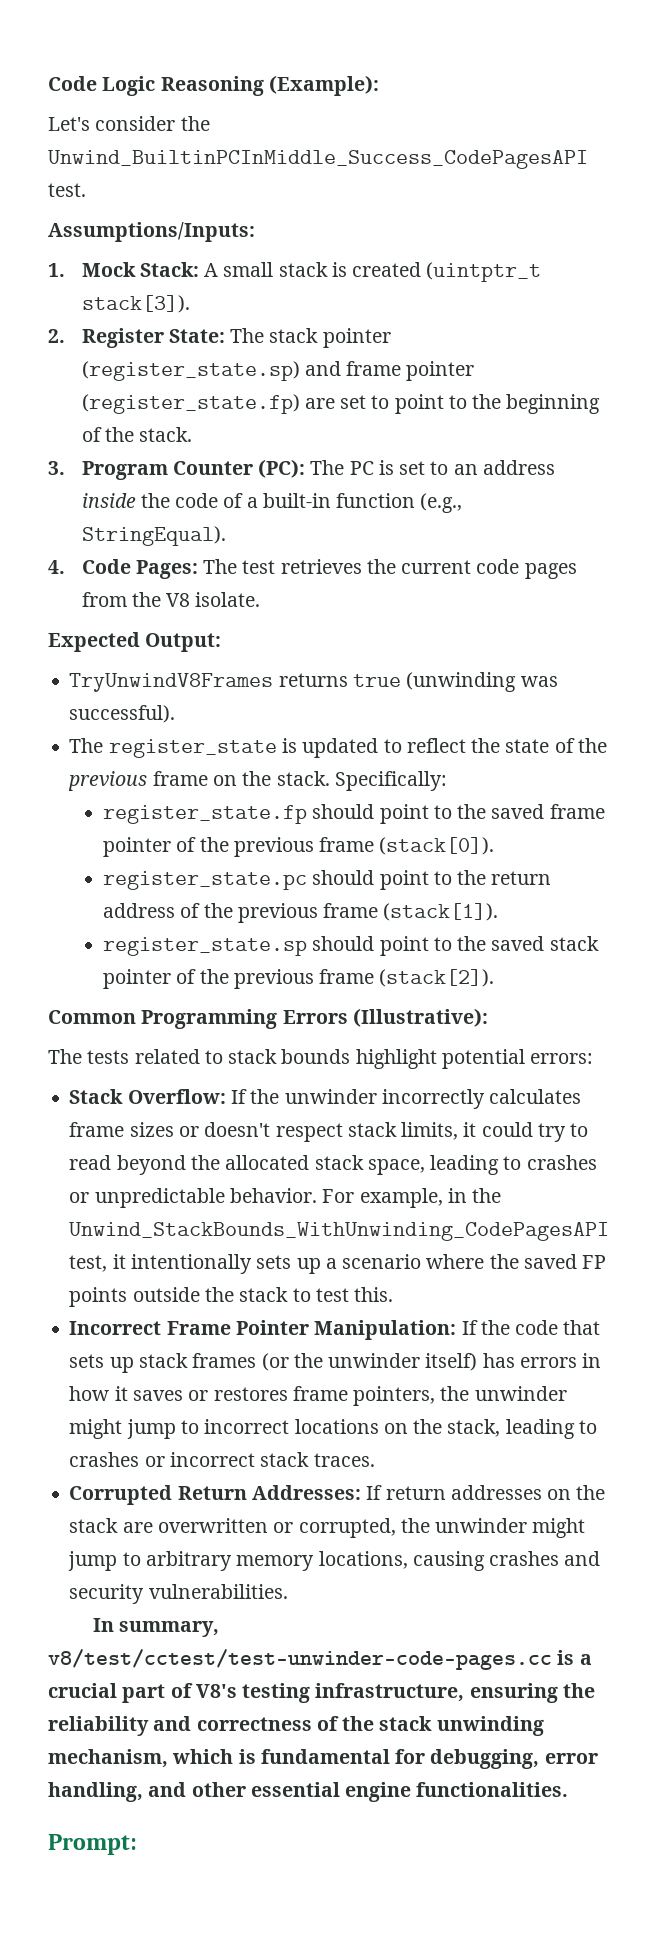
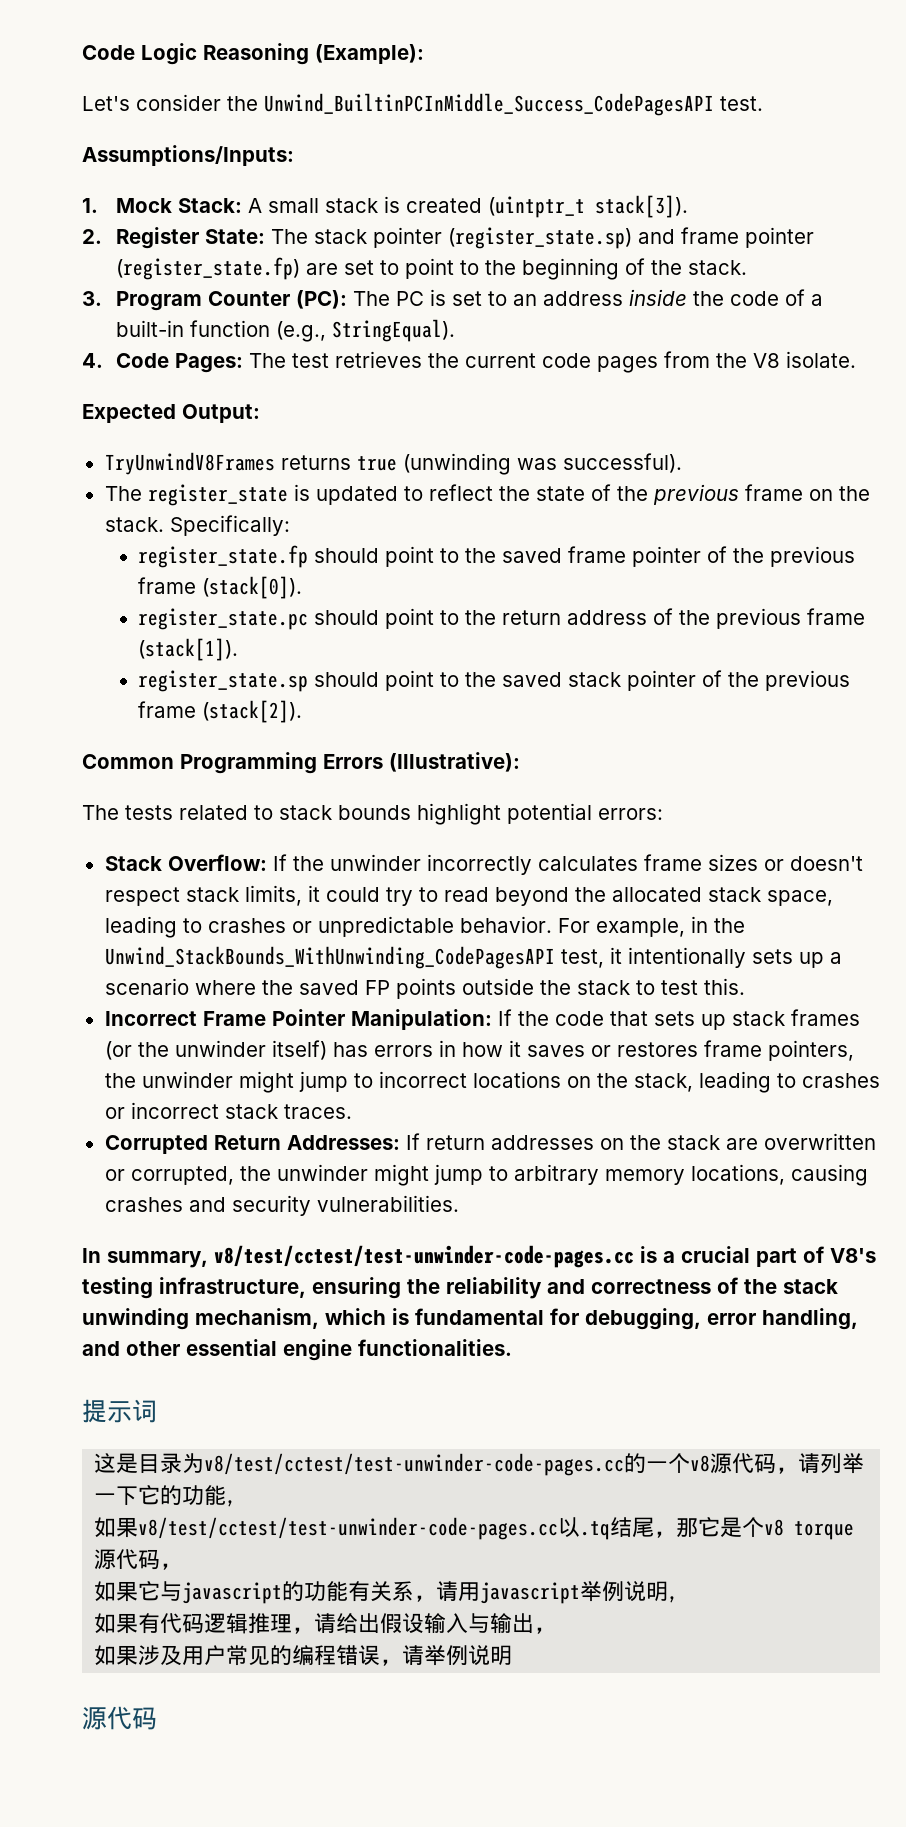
[48,1834,137,1855] Prompt: -> [82,1399,157,1423] [94,1453,865,1476] [94,1485,237,1507] [94,1517,855,1540] [94,1549,183,1570] [94,1581,679,1604] [94,1613,557,1634] [94,1645,513,1666] [82,1706,157,1730] 提示词 // 这是目录为v8/test/cctest/test-unwinder-code-pages.cc的一个v8源代码，请列举一下它的功能, // 如果v8/test/cctest/test-unwinder-code-pages.cc以.tq结尾，那它是个v8 torque源代码， // 如果它与javascript的功能有关系，请用javascript举例说明, // 如果有代码逻辑推理，请给出假设输入与输出， // 如果涉及用户常见的编程错误，请举例说明 // 源代码

